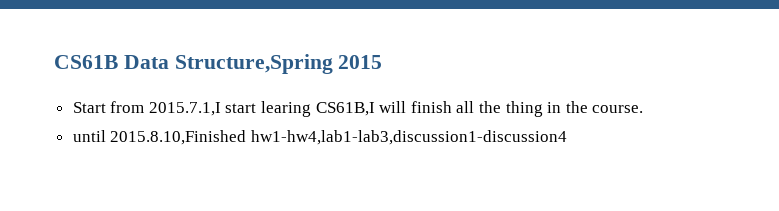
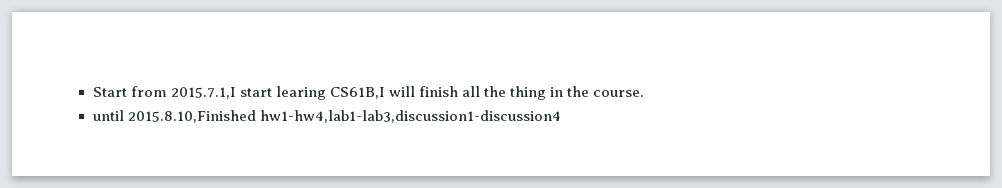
[54,54,383,74] CS61B Data Structure,Spring 2015 // -> (92, 92) none

